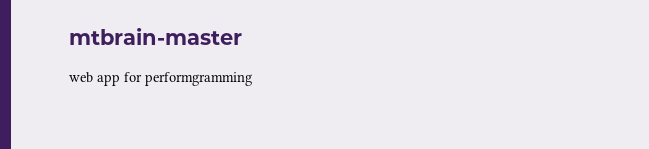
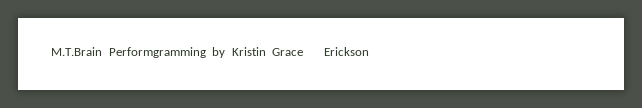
[69,28,242,45] [69,72,252,86] mtbrain-master // web app for performgramming -> [51,47,369,58] M.T.Brain Performgramming by Kristin Grace Erickson

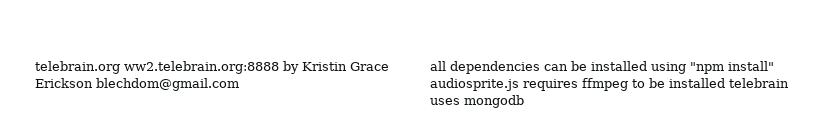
[51,47,206,58] M.T.Brain Performgramming -> [35,61,279,74] telebrain.org ww2.telebrain.org:8888
(369, 51) none -> [96,78,239,91] [430,61,774,74] [430,78,789,91] [430,95,524,108] blechdom@gmail.com // all dependencies can be installed using "npm install" audiosprite.js requires ffmpeg to be installed telebrain uses mongodb

